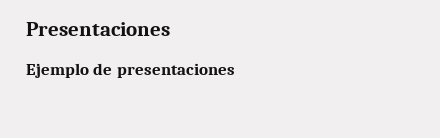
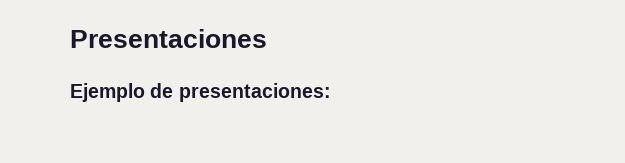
[116,63,235,78] presentaciones -> [178,83,331,102] presentaciones:

